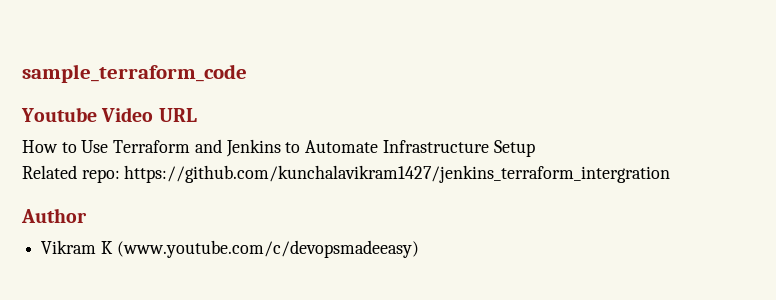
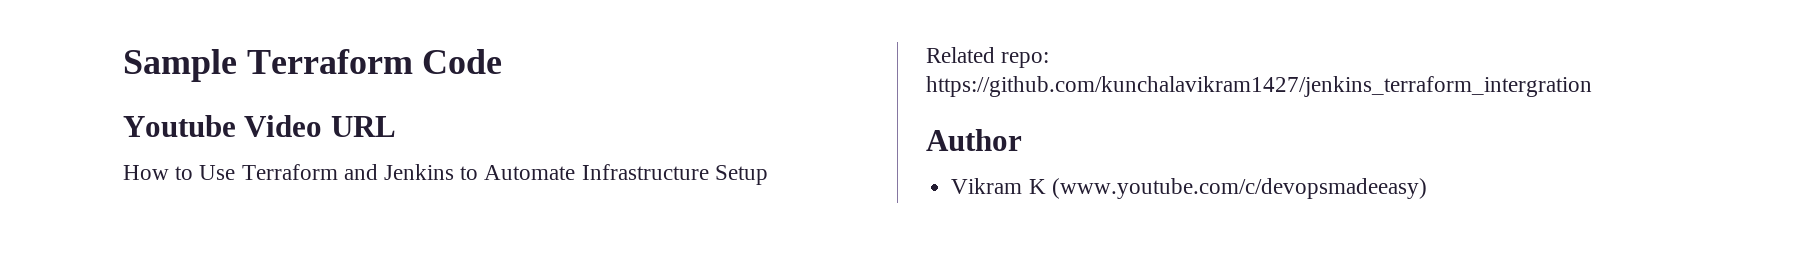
[22,64,247,83] sample_terraform_code -> [123,49,503,82] Sample Terraform Code

